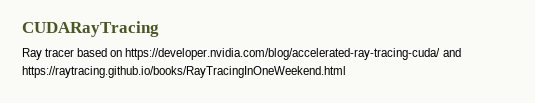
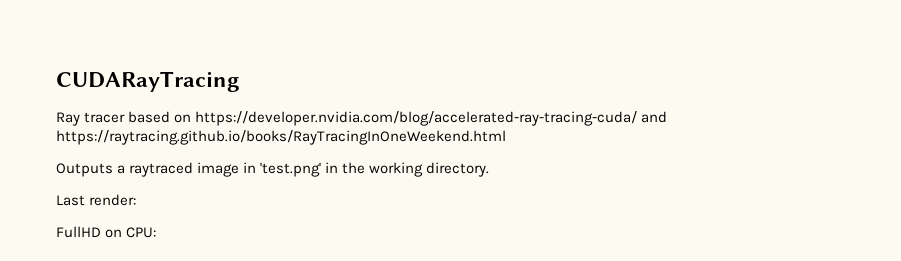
(346, 72) none -> [56,162,490,177] [56,194,137,206] [56,226,157,238] // Outputs a raytraced image in 'test.png' in the working directory. // Last render: // FullHD on CPU:

